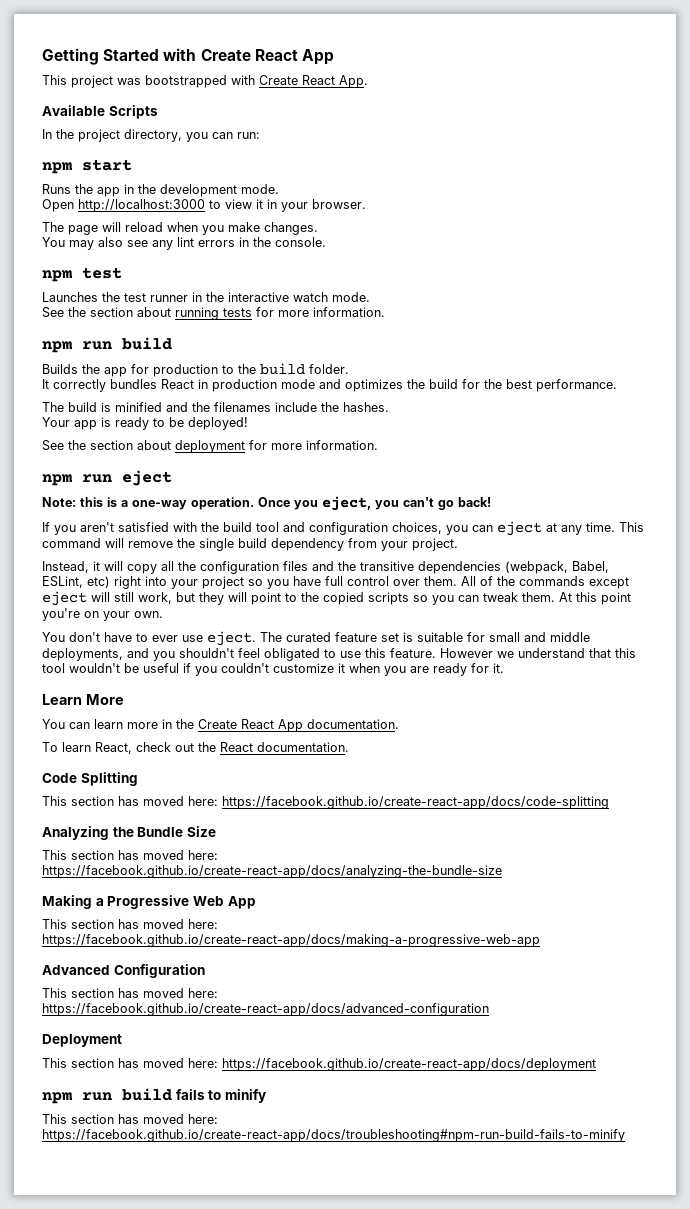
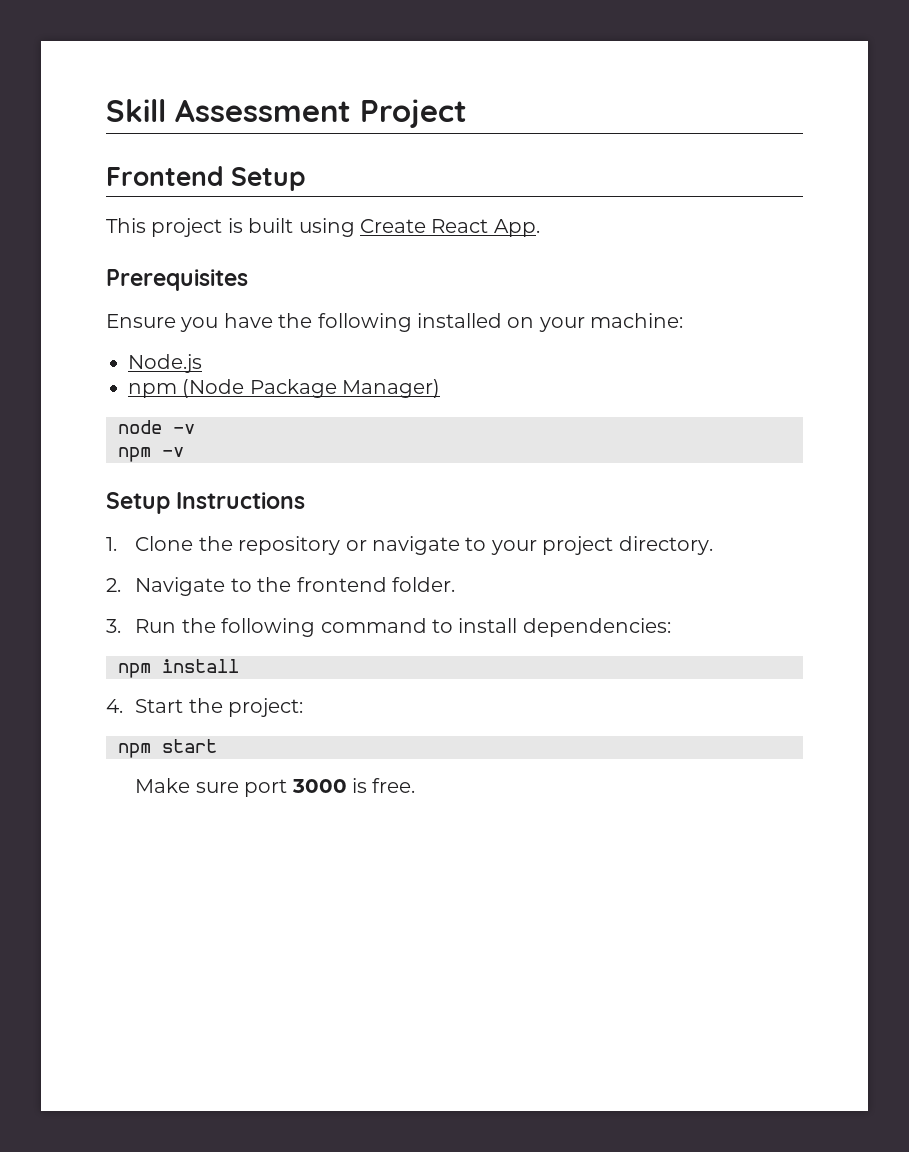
[42,48,334,65] Getting Started with Create React App -> [106,99,467,128] [106,166,307,191] Skill Assessment Project // Frontend Setup
[117,75,255,88] was bootstrapped with -> [227,218,355,237] is built using
[42,105,158,119] [42,129,260,142] [42,159,132,174] [42,184,279,197] [42,199,366,212] [42,222,318,235] [42,237,326,250] [42,267,122,282] [42,292,370,302] [42,307,385,320] [42,337,172,353] [42,363,349,377] [42,379,617,392] [42,402,389,412] [42,417,248,430] [42,440,378,453] [42,470,172,486] [42,496,491,511] [42,521,644,536] [42,538,458,551] [42,561,609,574] [42,576,629,589] [42,591,631,606] [42,608,163,621] [42,631,590,646] [42,648,636,661] [42,663,504,676] [42,694,124,705] [42,719,399,732] [42,742,349,754] [42,772,138,786] [42,796,609,809] [42,826,216,840] [42,850,218,860] [42,865,502,878] [42,895,256,909] [42,919,218,929] [42,934,540,947] [42,964,205,978] [42,988,218,998] [42,1003,489,1016] [42,1034,122,1047] [42,1058,596,1071] [42,1088,266,1104] [42,1114,218,1124] [42,1129,625,1142] Available Scripts // In the project directory, you can run: // npm start // Runs the app in the development mode. // Open http://localhost:3000 to view it in your browser. // The page will reload when you make changes. // You may also see any lint errors in the console. // npm test // Launches the test runner in the interactive watch mode. // See the section about running tests for more information. // npm run build // Builds the app for production to the build folder. // It correctly bundles React in production mode and optimizes the build for the best performance. // The build is minified and the filenames include the hashes. // Your app is ready to be deployed! // See the section about deployment for more information. // npm run eject // Note: this is a one-way operation. Once you eject, you can't go back! // If you aren't satisfied with the build tool and configuration choices, you can eject at any time. This command will remove the single build dependency from your project. // Instead, it will copy all the configuration files and the transitive dependencies (webpack, Babel, ESLint, etc) right into your project so you have full control over them. All of the commands except eject will still work, but they will point to the copied scripts so you can tweak them. At this point you're on your own. // You don't have to ever use eject. The curated feature set is suitable for small and middle deployments, and you shouldn't feel obligated to use this feature. However we understand that this tool wouldn't be useful if you couldn't customize it when you are ready for it. // Learn More // You can learn more in the Create React App documentation. // To learn React, check out the React documentation. // Code Splitting // This section has moved here: https://facebook.github.io/create-react-app/docs/code-splitting // Analyzing the Bundle Size // This section has moved here: https://facebook.github.io/create-react-app/docs/analyzing-the-bundle-size // Making a Progressive Web App // This section has moved here: https://facebook.github.io/create-react-app/docs/making-a-progressive-web-app // Advanced Configuration // This section has moved here: https://facebook.github.io/create-react-app/docs/advanced-configuration // Deployment // This section has moved here: https://facebook.github.io/create-react-app/docs/deployment // npm run build fails to minify // This section has moved here: https://facebook.github.io/create-react-app/docs/troubleshooting#npm-run-build-fails-to-minify -> [106,269,248,291] [106,313,684,332] [128,354,202,373] [128,379,441,398] [118,420,195,434] [118,447,184,462] [106,492,306,514] [106,536,713,555] [106,577,456,596] [106,618,671,637] [118,659,239,678] [106,698,304,717] [118,739,217,758] [135,778,416,797] Prerequisites // Ensure you have the following installed on your machine: // Node.js // npm (Node Package Manager) // node -v // npm -v // Setup Instructions // 1. Clone the repository or navigate to your project directory. // 2. Navigate to the frontend folder. // 3. Run the following command to install dependencies: // npm install // 4. Start the project: // npm start // Make sure port 3000 is free.

